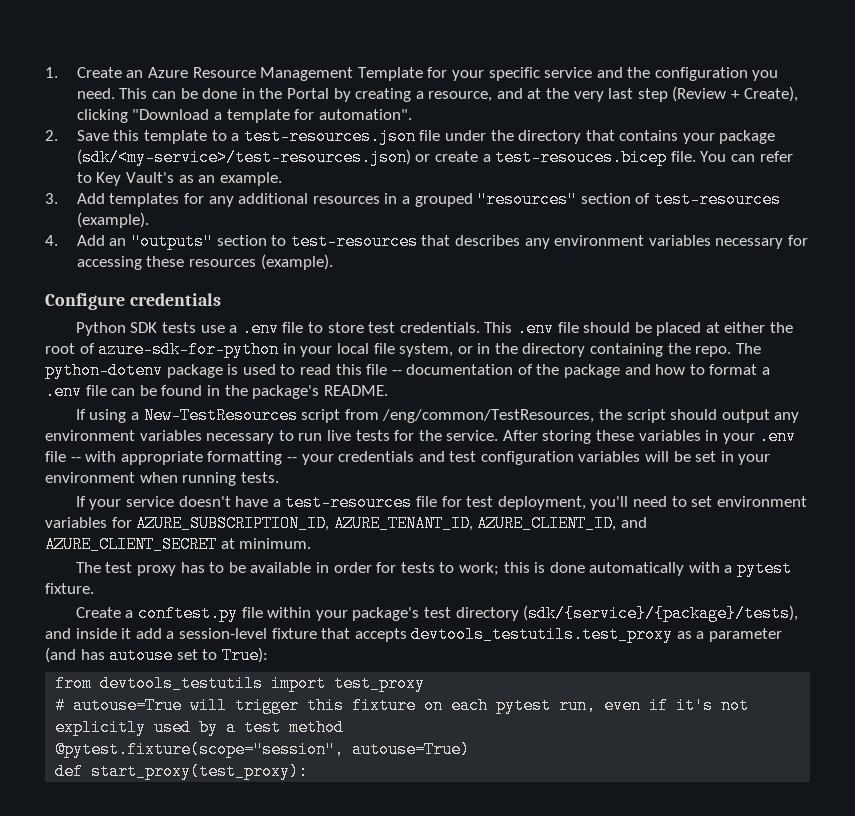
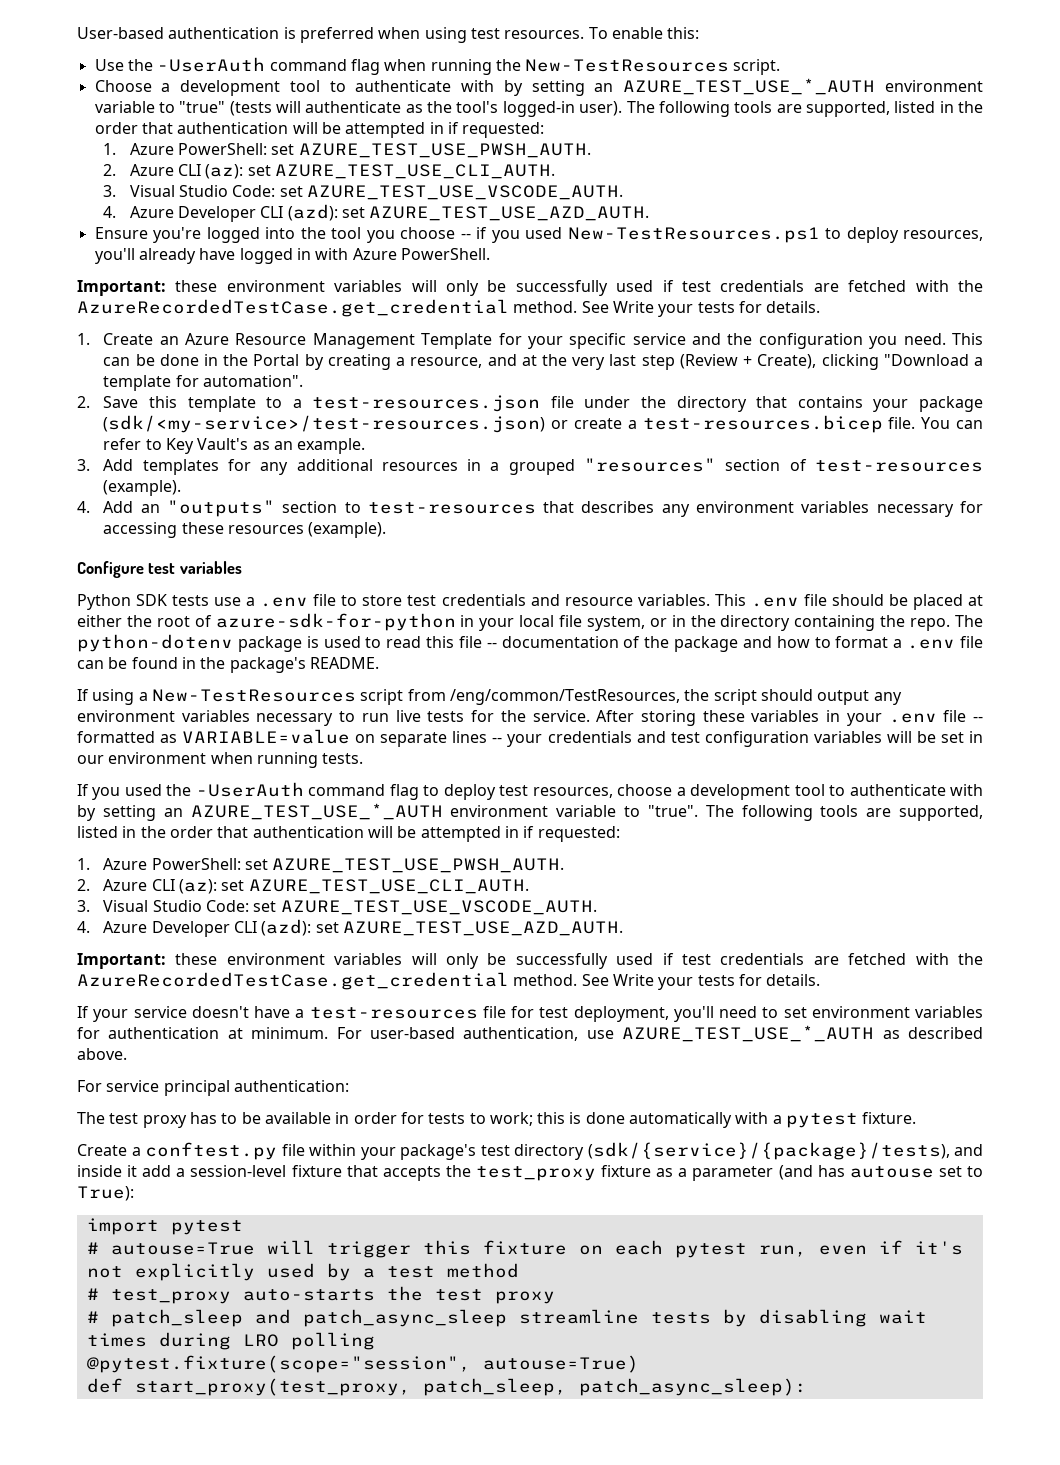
(45, 72) none -> [77,27,700,43] [94,57,781,75] [94,78,983,96] [94,101,984,117] [94,122,545,138] [103,143,591,158] [103,164,555,179] [103,185,623,200] [103,204,650,222] [94,227,984,243] [94,248,490,264] [77,280,983,296] [77,299,821,317] User-based authentication is preferred when using test resources. To enable this: // Use the -UserAuth command flag when running the New-TestResources script. // Choose a development tool to authenticate with by setting an AZURE_TEST_USE_*_AUTH environment variable to "true" (tests will authenticate as the tool's logged-in user). The following tools are supported, listed in the order that authentication will be attempted in if requested: // 1. Azure PowerShell: set AZURE_TEST_USE_PWSH_AUTH. // 2. Azure CLI (az): set AZURE_TEST_USE_CLI_AUTH. // 3. Visual Studio Code: set AZURE_TEST_USE_VSCODE_AUTH. // 4. Azure Developer CLI (azd): set AZURE_TEST_USE_AZD_AUTH. // Ensure you're logged into the tool you choose -- if you used New-TestResources.ps1 to deploy resources, you'll already have logged in with Azure PowerShell. // Important: these environment variables will only be successfully used if test credentials are fetched with the AzureRecordedTestCase.get_credential method. See Write your tests for details. //
[495,149,668,166] test-resouces.bicep -> [642,415,883,433] test-resources.bicep
[129,293,221,306] credentials -> [148,561,242,574] test variables
[399,322,480,333] credentials. -> [441,594,710,606] credentials and resource variables.
[85,451,283,465] with appropriate formatting -> [77,729,488,747] formatted as VARIABLE=value on separate lines
[738,454,771,465] your -> [77,755,104,764] our
(279, 477) none -> [77,782,984,800] [77,803,984,821] [77,826,620,842] [77,858,565,873] [77,879,529,894] [77,900,597,915] [77,919,623,937] [77,953,983,969] [77,972,821,990] // If you used the -UserAuth command flag to deploy test resources, choose a development tool to authenticate with by setting an AZURE_TEST_USE_*_AUTH environment variable to "true". The following tools are supported, listed in the order that authentication will be attempted in if requested: // 1. Azure PowerShell: set AZURE_TEST_USE_PWSH_AUTH. // 2. Azure CLI (az): set AZURE_TEST_USE_CLI_AUTH. // 3. Visual Studio Code: set AZURE_TEST_USE_VSCODE_AUTH. // 4. Azure Developer CLI (azd): set AZURE_TEST_USE_AZD_AUTH. // Important: these environment variables will only be successfully used if test credentials are fetched with the AzureRecordedTestCase.get_credential method. See Write your tests for details.
[136,515,647,532] [45,536,312,553] AZURE_SUBSCRIPTION_ID, AZURE_TENANT_ID, AZURE_CLIENT_ID, and AZURE_CLIENT_SECRET at minimum. -> [108,1025,984,1042] [77,1048,127,1060] [77,1080,349,1096] authentication at minimum. For user-based authentication, use AZURE_TEST_USE_*_AUTH as described above. // For service principal authentication:
[411,626,674,643] devtools_testutils.test_proxy -> [445,1165,652,1181] the test_proxy fixture
[55,675,426,692] from devtools_testutils import test_proxy -> [86,1218,243,1235] import pytest
(345, 727) none -> [86,1286,555,1304] [86,1309,927,1327] [86,1332,375,1350] // # test_proxy auto-starts the test proxy // # patch_sleep and patch_async_sleep streamline tests by disabling wait times during LRO polling
[91,763,309,780] start_proxy(test_proxy): -> [134,1378,807,1396] start_proxy(test_proxy, patch_sleep, patch_async_sleep):

